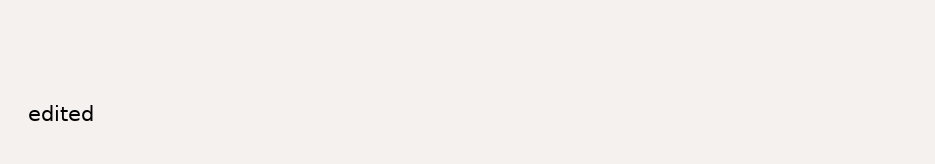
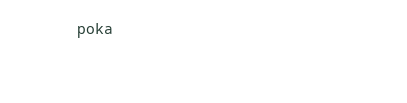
[28,105,94,121] edited -> [77,23,113,38] poka

